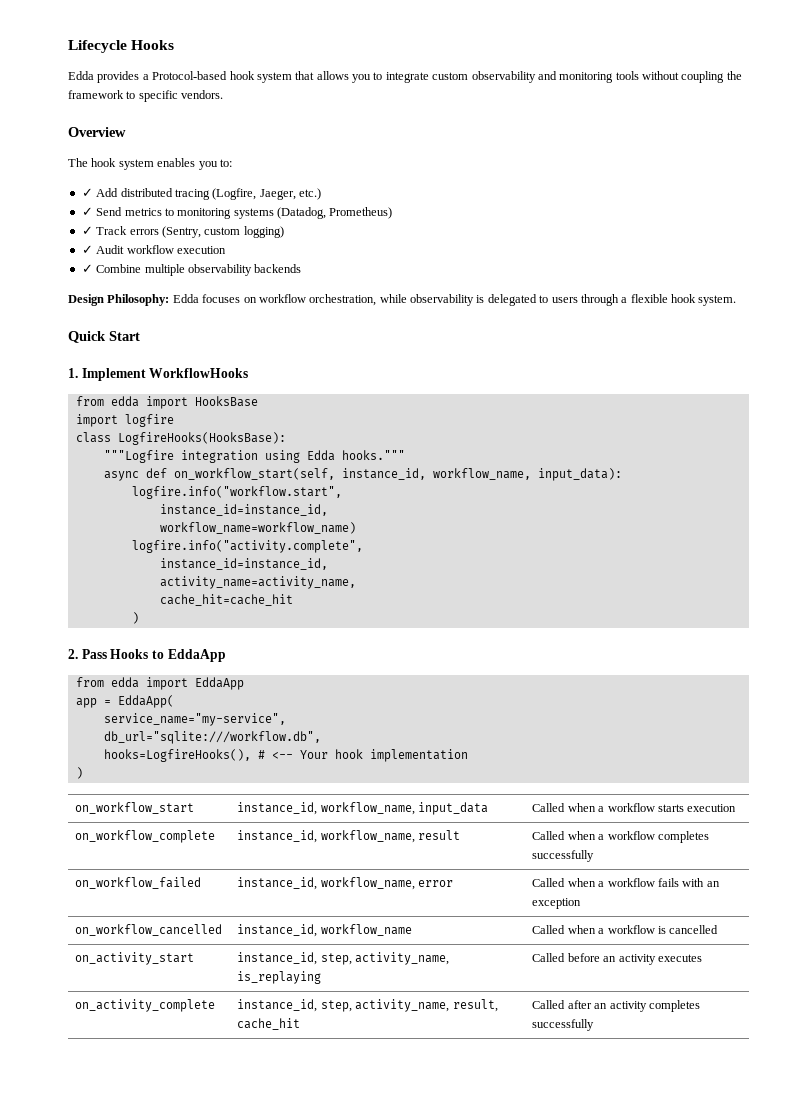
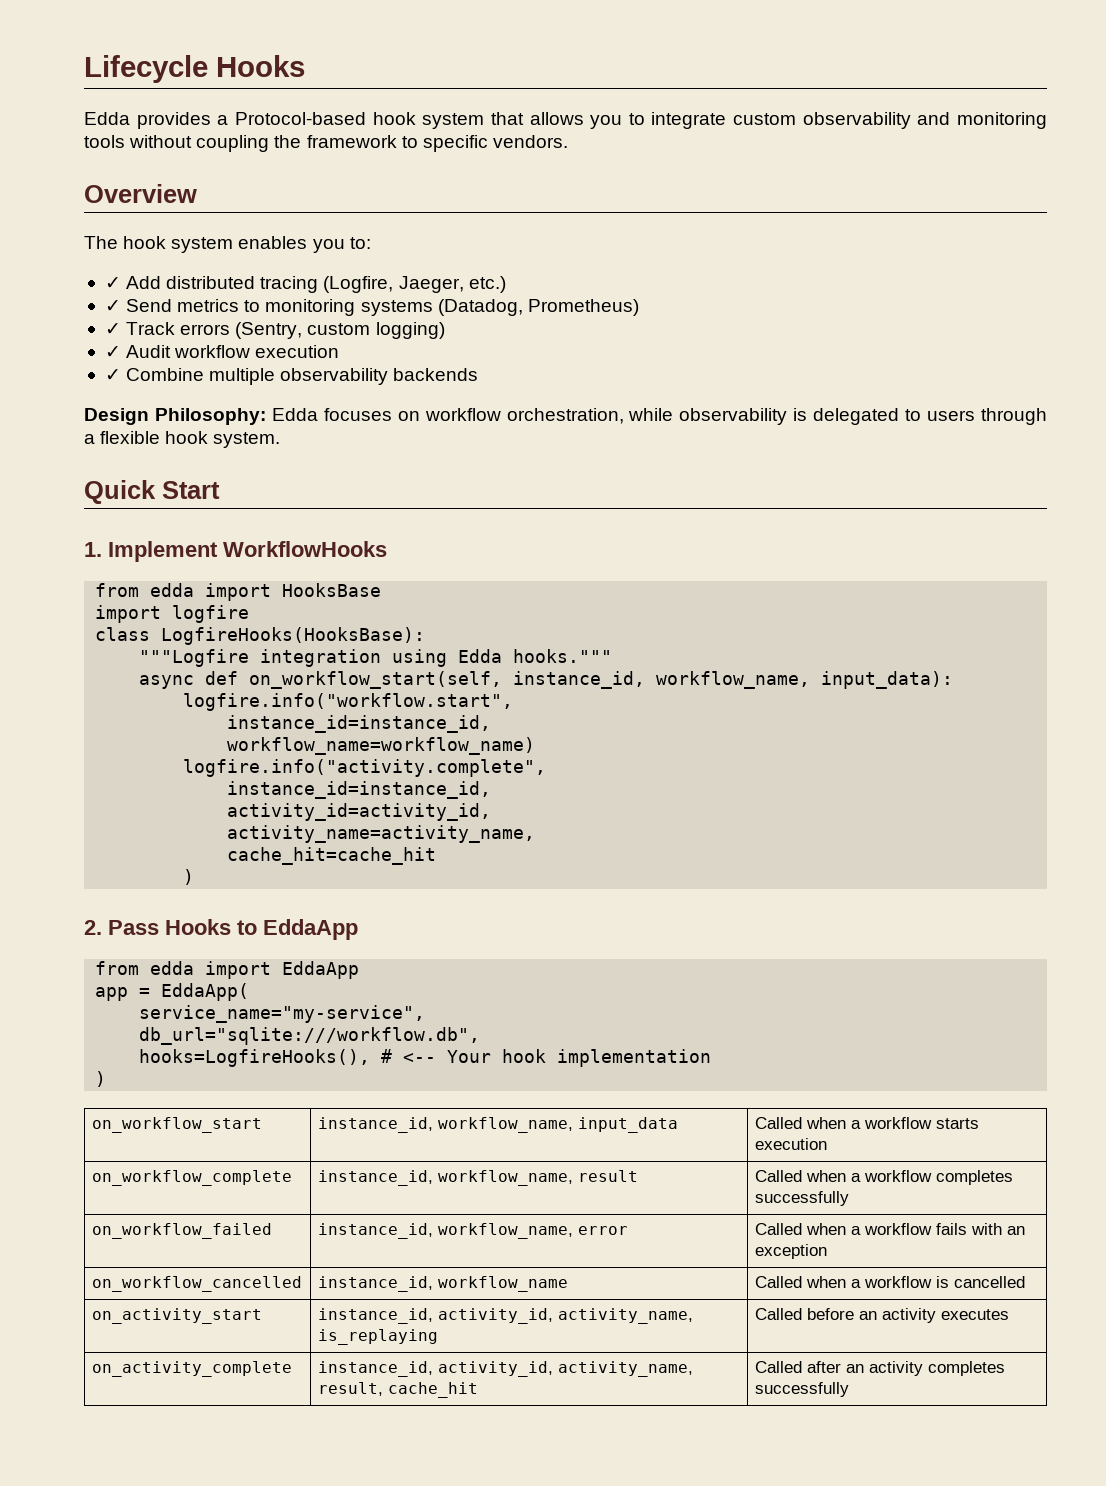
(328, 564) none -> [227,803,492,821] // activity_id=activity_id,
[320,953,352,965] step, -> [437,1308,553,1324] activity_id,
[320,1000,352,1012] step, -> [437,1361,553,1377] activity_id,

